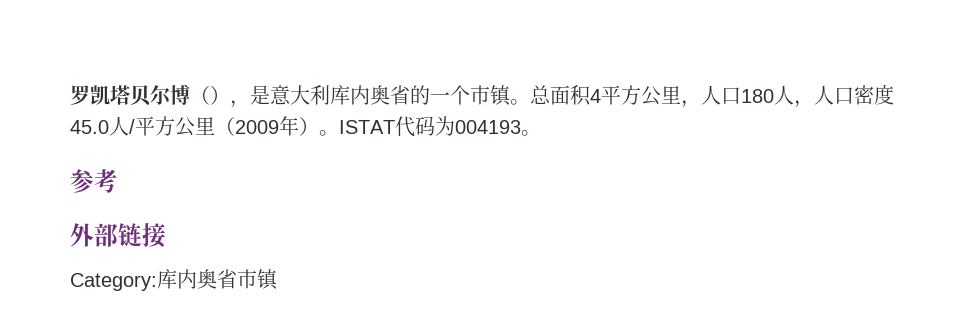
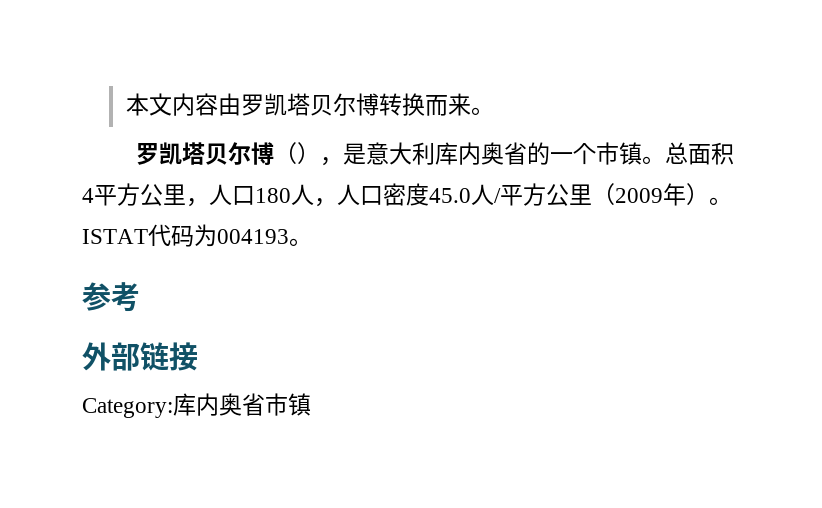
(70, 95) none -> [125,93,494,116] 本文内容由罗凯塔贝尔博转换而来。 //

